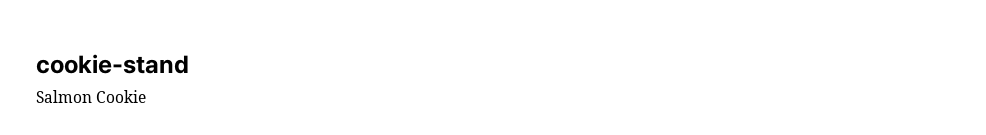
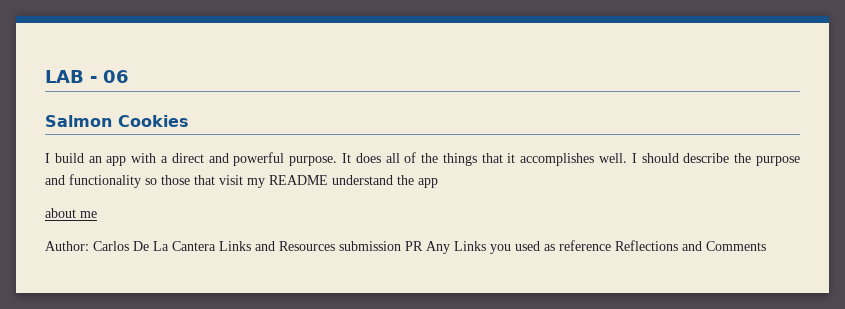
[36,54,189,74] [36,90,147,103] cookie-stand // Salmon Cookie -> [45,70,129,83] [45,115,189,127] [45,152,800,166] [45,174,438,188] [45,208,97,218] [45,240,766,254] LAB - 06 // Salmon Cookies // I build an app with a direct and powerful purpose. It does all of the things that it accomplishes well. I should describe the purpose and functionality so those that visit my README understand the app // about me // Author: Carlos De La Cantera Links and Resources submission PR Any Links you used as reference Reflections and Comments

